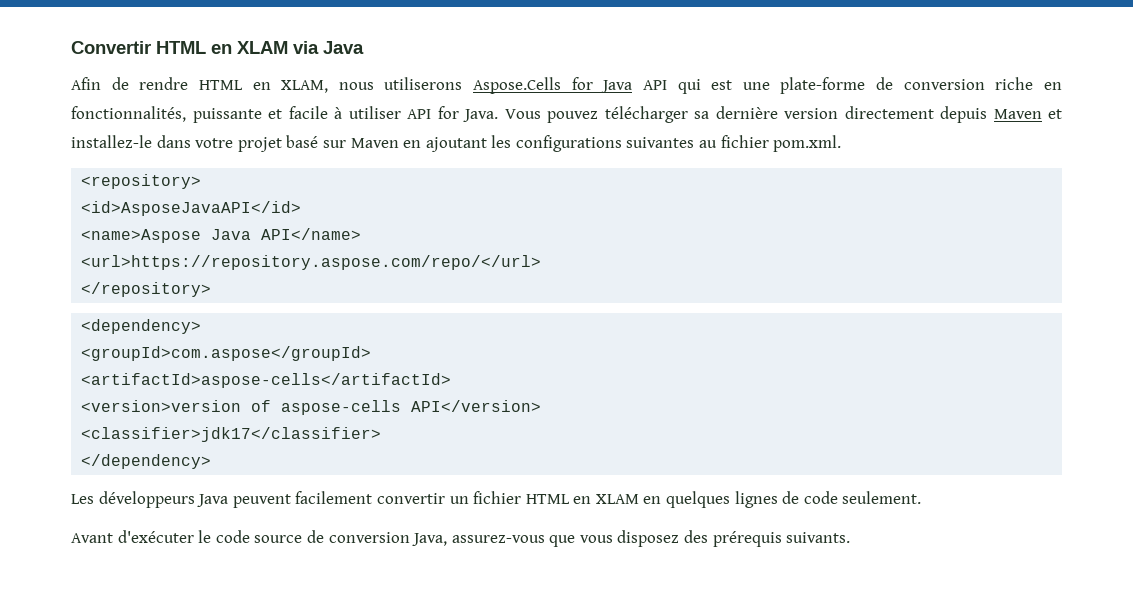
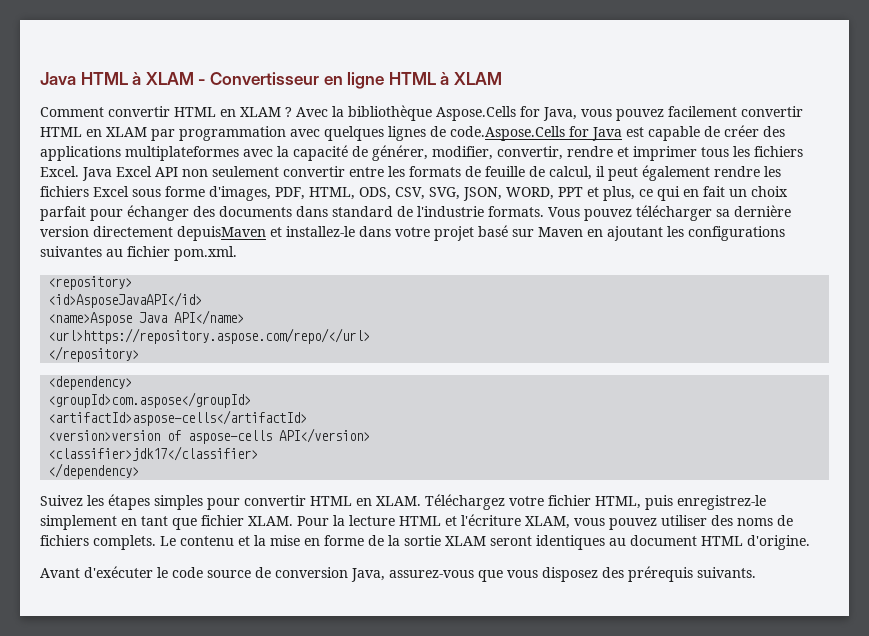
[71,41,364,54] [71,77,1063,94] [71,106,498,123] Convertir HTML en XLAM via Java // Afin de rendre HTML en XLAM, nous utiliserons Aspose.Cells for Java API qui est une plate-forme de conversion riche en fonctionnalités, puissante et facile à utiliser API for Java. -> [40,72,502,89] [40,105,803,121] [40,125,785,141] [40,145,803,161] [40,165,781,181] [40,186,788,201] [40,205,544,221] Java HTML à XLAM - Convertisseur en ligne HTML à XLAM // Comment convertir HTML en XLAM ? Avec la bibliothèque Aspose.Cells for Java, vous pouvez facilement convertir HTML en XLAM par programmation avec quelques lignes de code.Aspose.Cells for Java est capable de créer des applications multiplateformes avec la capacité de générer, modifier, convertir, rendre et imprimer tous les fichiers Excel. Java Excel API non seulement convertir entre les formats de feuille de calcul, il peut également rendre les fichiers Excel sous forme d'images, PDF, HTML, ODS, CSV, SVG, JSON, WORD, PPT et plus, ce qui en fait un choix parfait pour échanger des documents dans standard de l'industrie formats.
[940,106,1042,123] depuis Maven -> [177,226,266,241] depuisMaven
[71,491,922,508] Les développeurs Java peuvent facilement convertir un fichier HTML en XLAM en quelques lignes de code seulement. -> [40,494,766,510] [40,514,793,530] [40,535,810,550] Suivez les étapes simples pour convertir HTML en XLAM. Téléchargez votre fichier HTML, puis enregistrez-le simplement en tant que fichier XLAM. Pour la lecture HTML et l'écriture XLAM, vous pouvez utiliser des noms de fichiers complets. Le contenu et la mise en forme de la sortie XLAM seront identiques au document HTML d'origine.

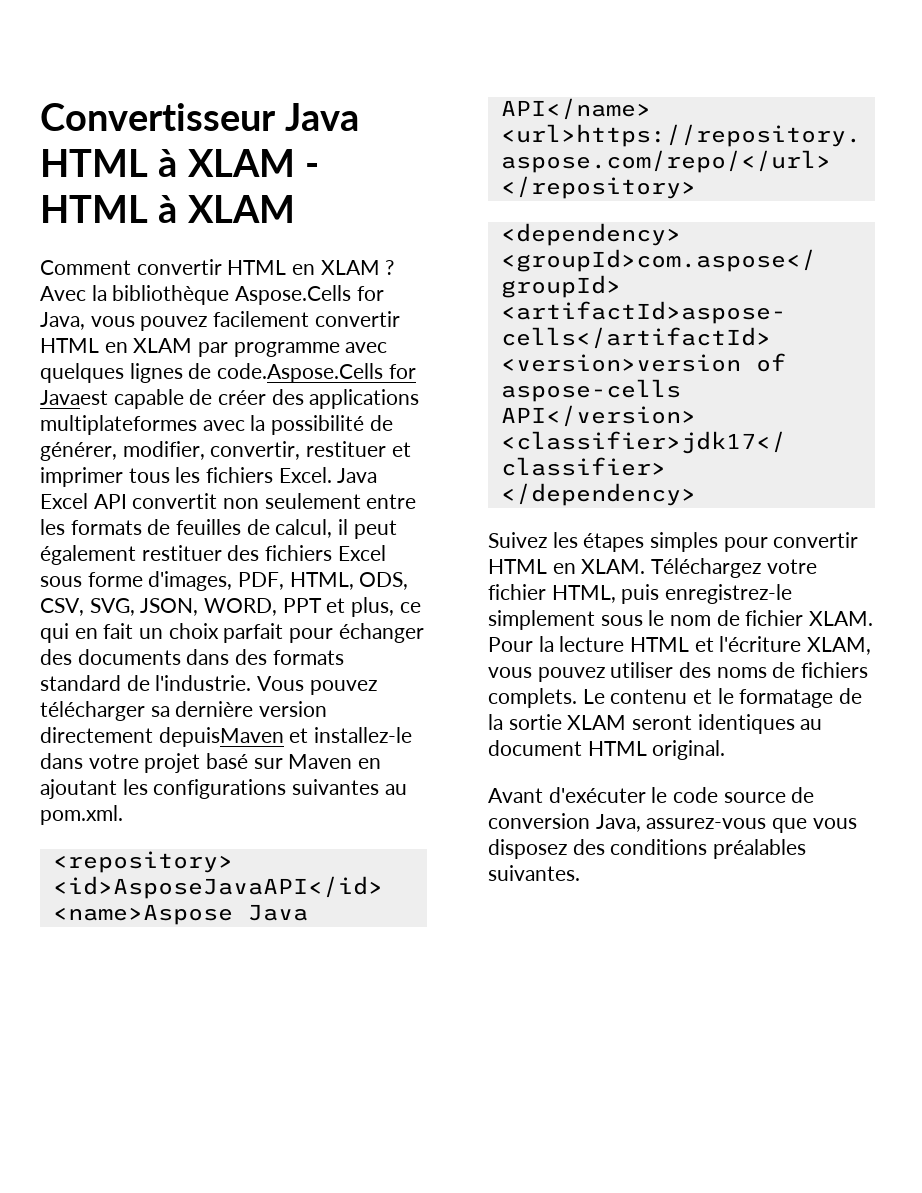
(40, 78) none -> [40,103,276,131] Convertisseur
[209,72,385,89] Convertisseur en ligne -> (319, 170) none
[179,126,286,141] programmation -> [233,342,340,357] programme
[592,127,644,141] Java est -> [40,390,108,405] Javaest
[293,145,348,161] capacité -> [271,415,365,435] possibilité
[567,146,613,157] rendre -> [306,441,387,457] restituer
(178, 172) none -> [132,493,218,509] convertit
[283,166,345,177] convertir -> (361, 501) none
[485,166,525,177] feuille -> [176,519,242,535] feuilles
[714,166,781,177] rendre les -> [141,545,260,561] restituer des
[332,206,544,217] standard de l'industrie formats. -> [235,649,344,665] [40,675,252,691] des formats standard de l'industrie.
[127,246,170,257] fichier -> (407, 789) none
[121,516,197,530] en tant que -> [600,610,740,626] sous le nom de
[254,535,364,546] la mise en forme -> [717,688,834,708] le formatage
[747,535,810,550] d'origine. -> [652,740,726,760] original.
[628,566,756,582] prérequis suivants. -> [610,839,807,859] [488,865,580,881] conditions préalables suivantes.

